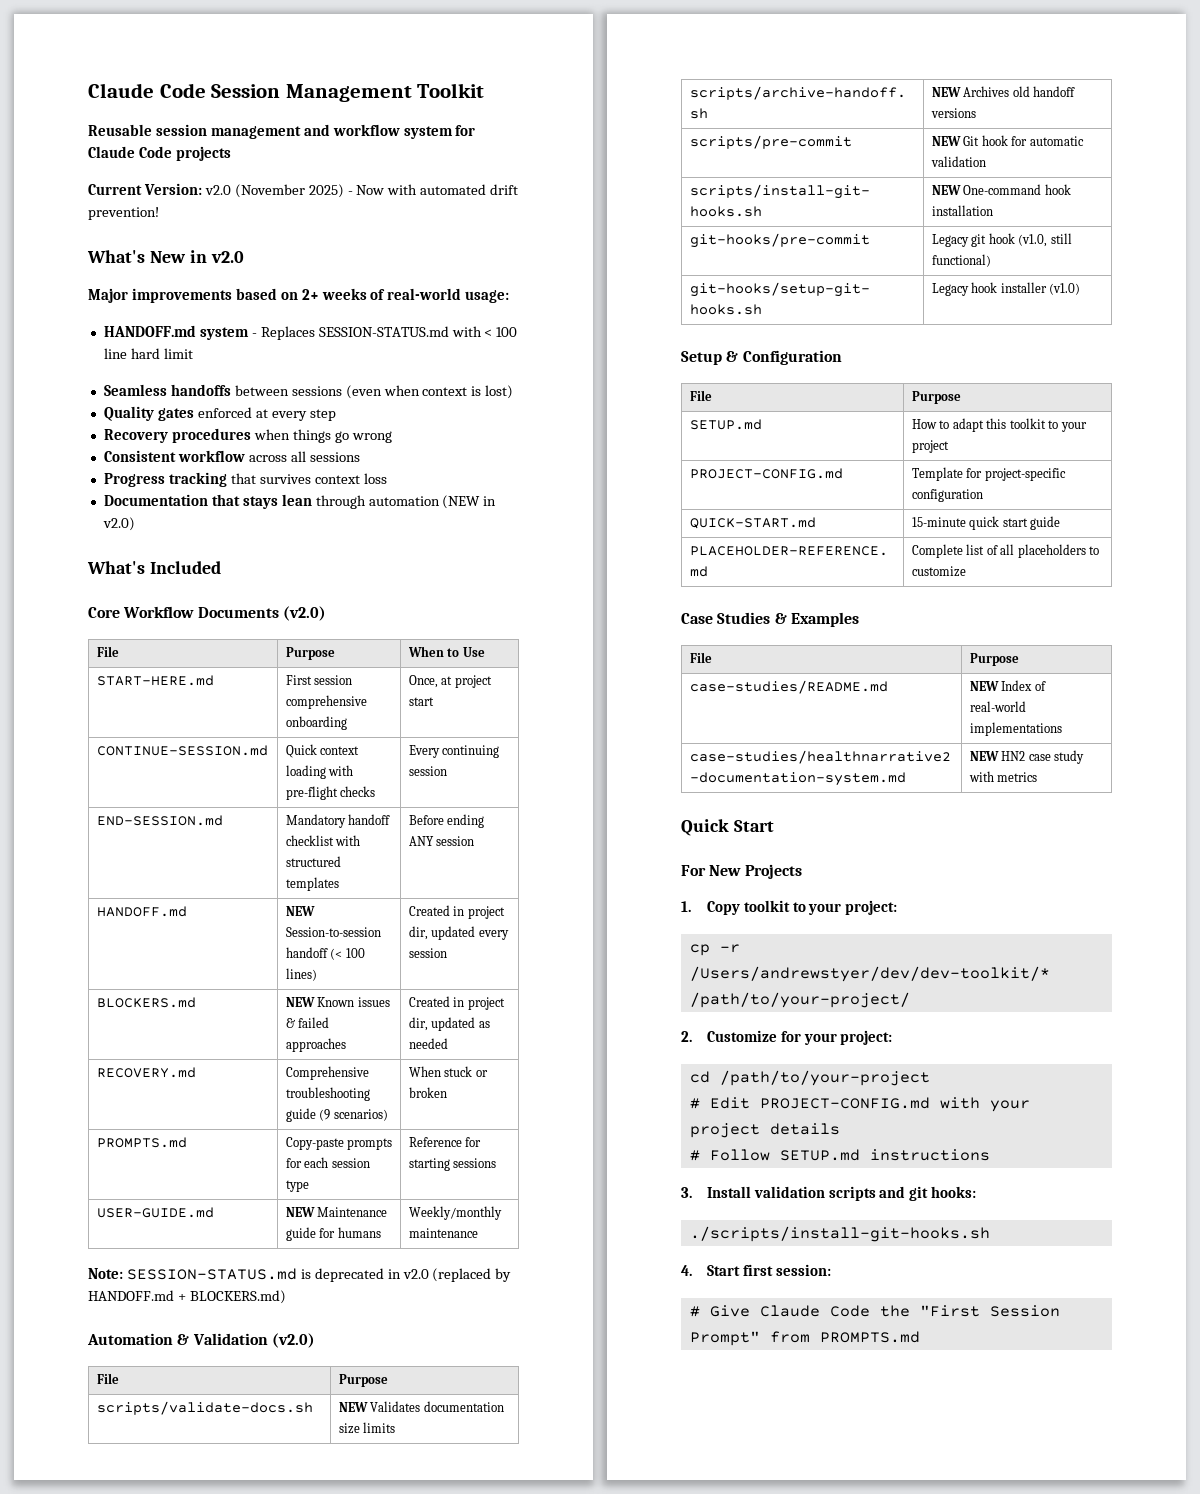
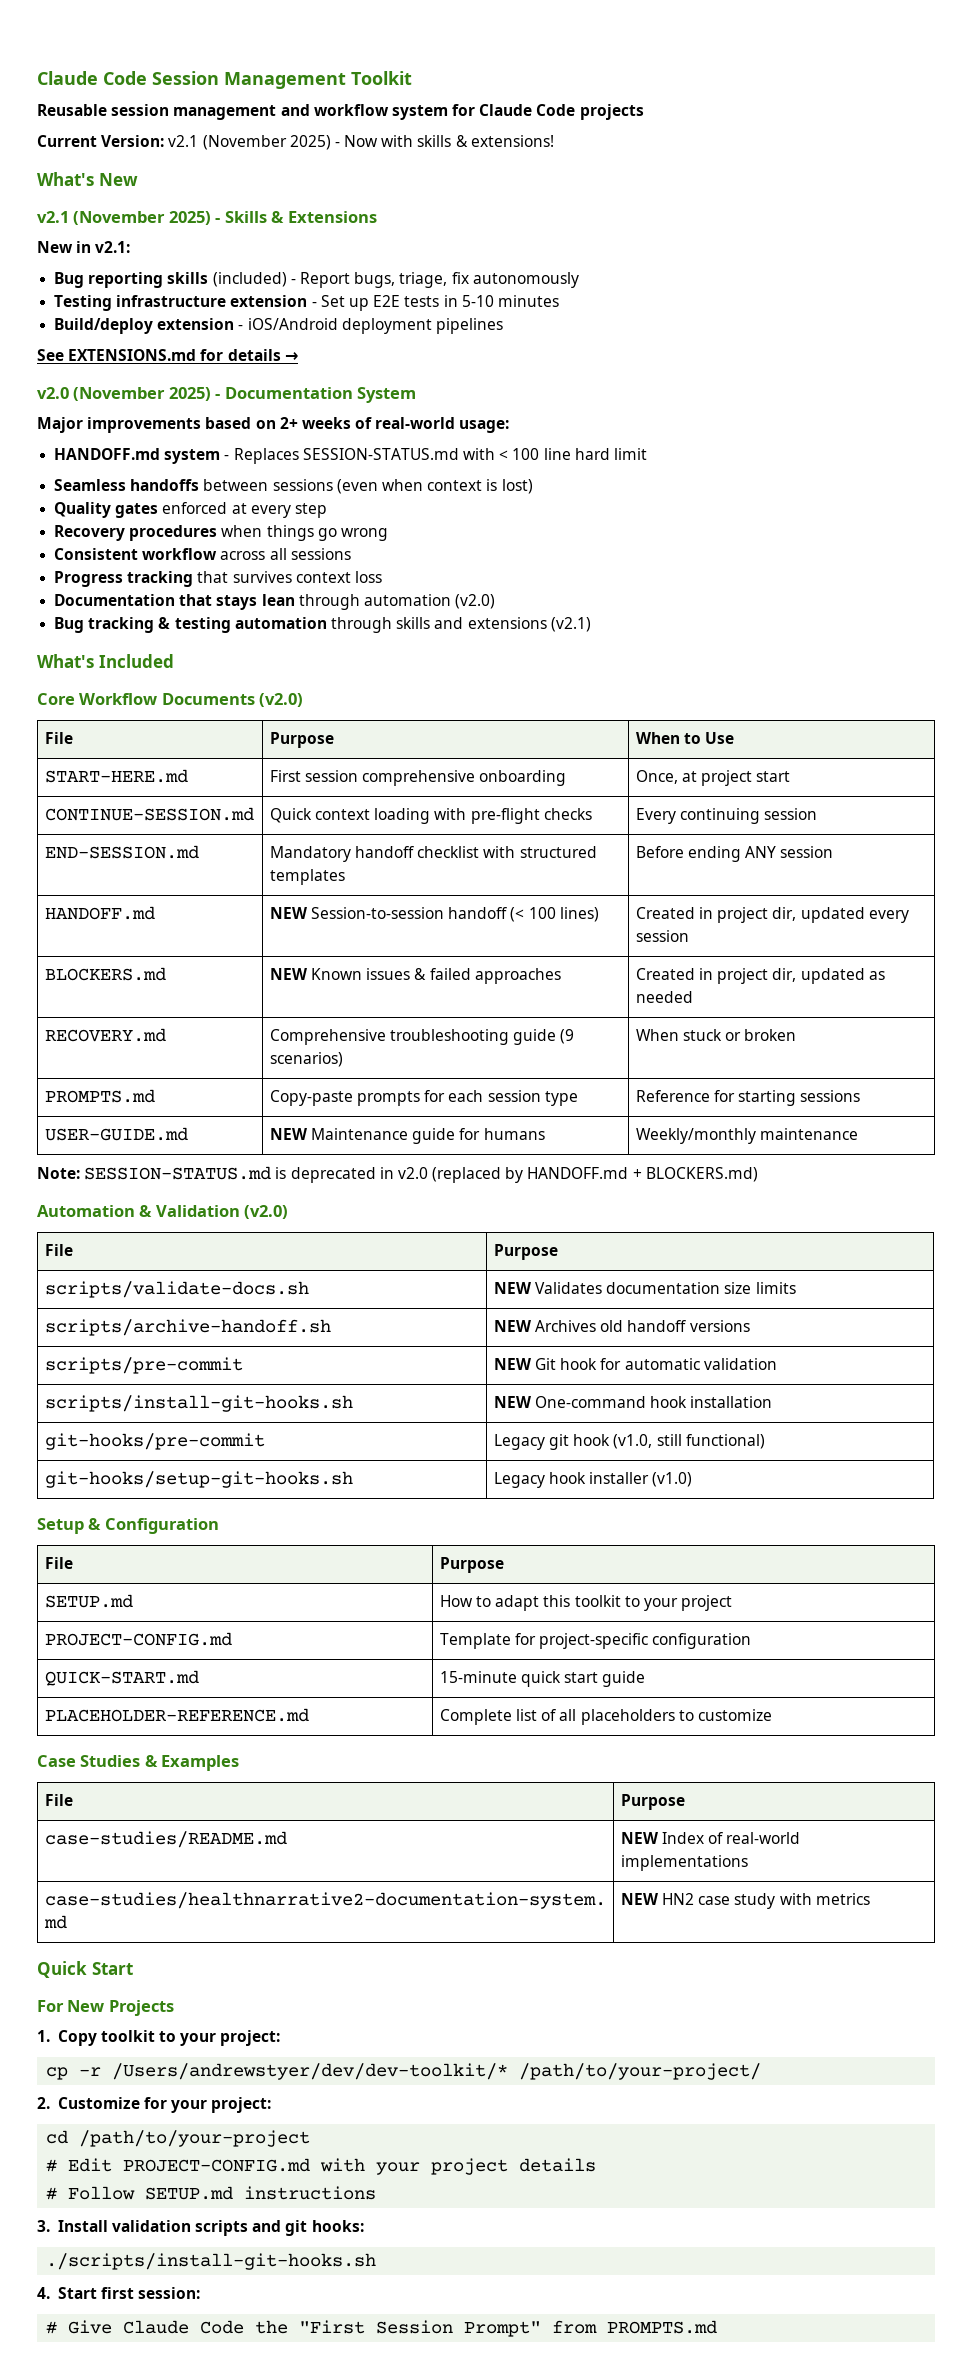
[204,185,231,195] v2.0 -> [168,135,199,147] v2.1
[420,184,519,195] [88,207,159,220] automated drift prevention! -> [417,135,554,147] skills & extensions!
[189,250,244,263] in v2.0 -> [37,211,377,225] [37,241,131,253] [54,272,579,288] [54,295,559,311] [54,318,503,334] [37,349,298,361] [37,387,417,403] // v2.1 (November 2025) - Skills & Extensions // New in v2.1: // Bug reporting skills (included) - Report bugs, triage, fix autonomously // Testing infrastructure extension - Set up E2E tests in 5-10 minutes // Build/deploy extension - iOS/Android deployment pipelines // See EXTENSIONS.md for details → // v2.0 (November 2025) - Documentation System
[442,495,497,509] [102,517,135,531] (NEW in v2.0) -> [455,594,496,609] [54,617,591,633] (v2.0) // Bug tracking & testing automation through skills and extensions (v2.1)

